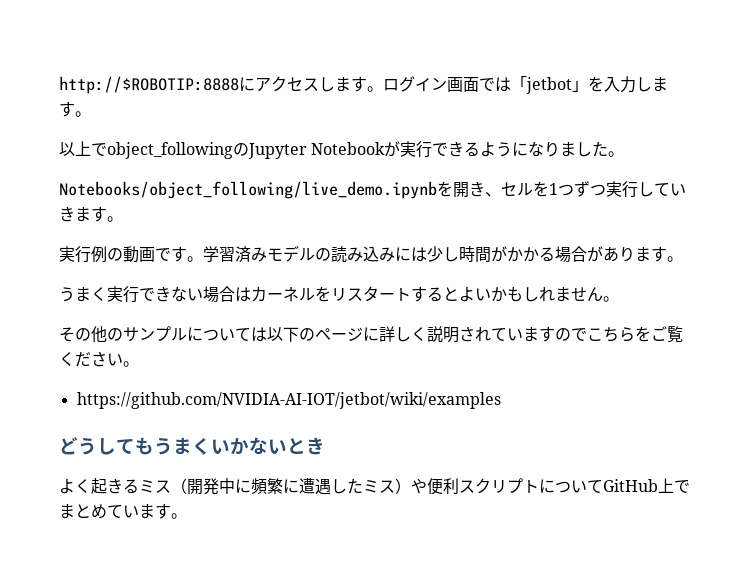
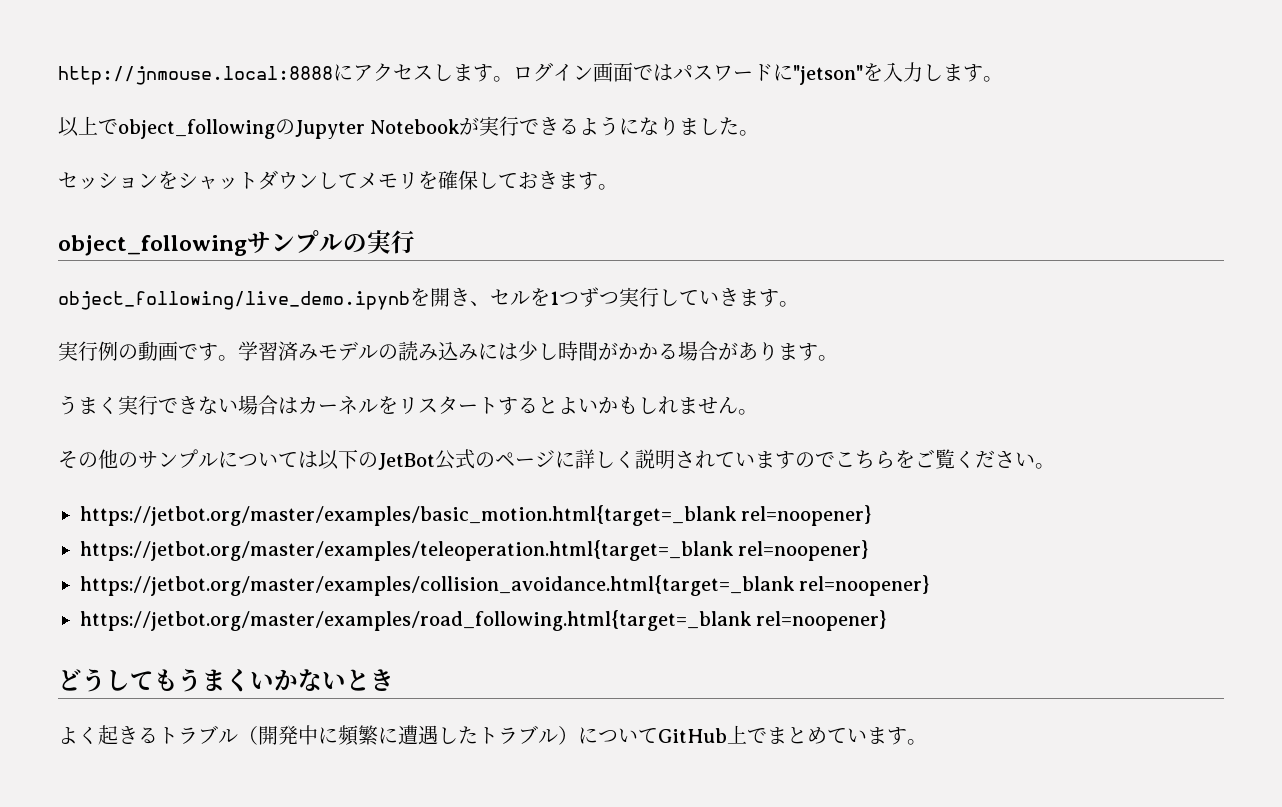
[59,76,239,94] http://$ROBOTIP:8888 -> [58,66,333,85] http://jnmouse.local:8888
[511,76,588,94] 「jetbot」 -> [673,64,863,85] パスワードに"jetson"
[59,181,437,199] Notebooks/object_following/live_demo.ipynb -> [58,170,618,190] [58,230,415,256] [58,291,410,310] セッションをシャットダウンしてメモリを確保しておきます。 // object_followingサンプルの実行 // object_following/live_demo.ipynb
(315, 334) none -> [378,449,495,470] JetBot公式の
[76,392,501,409] https://github.com/NVIDIA-AI-IOT/jetbot/wiki/examples -> [80,505,872,526] [80,540,869,561] [80,575,930,596] [80,610,887,631] https://jetbot.org/master/examples/basic_motion.html{target=_blank rel=noopener} // https://jetbot.org/master/examples/teleoperation.html{target=_blank rel=noopener} // https://jetbot.org/master/examples/collision_avoidance.html{target=_blank rel=noopener} // https://jetbot.org/master/examples/road_following.html{target=_blank rel=noopener}
[139,480,171,493] ミス -> [158,725,238,744] トラブル
[363,478,539,495] ミス）や便利スクリプト -> [478,725,578,745] トラブル）

